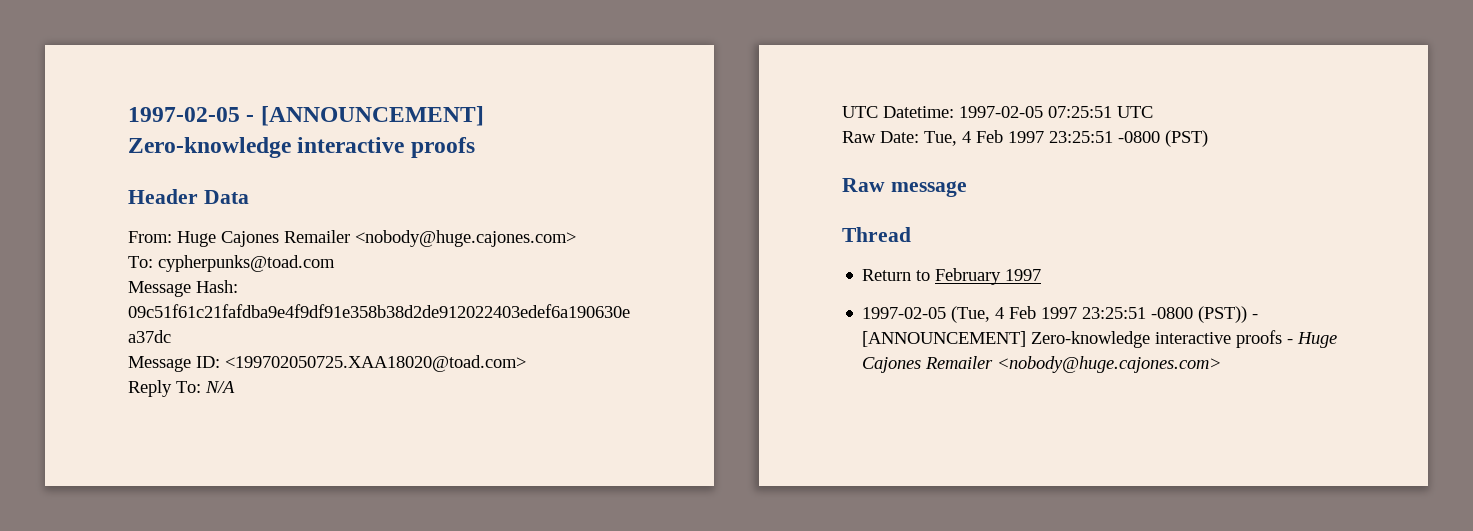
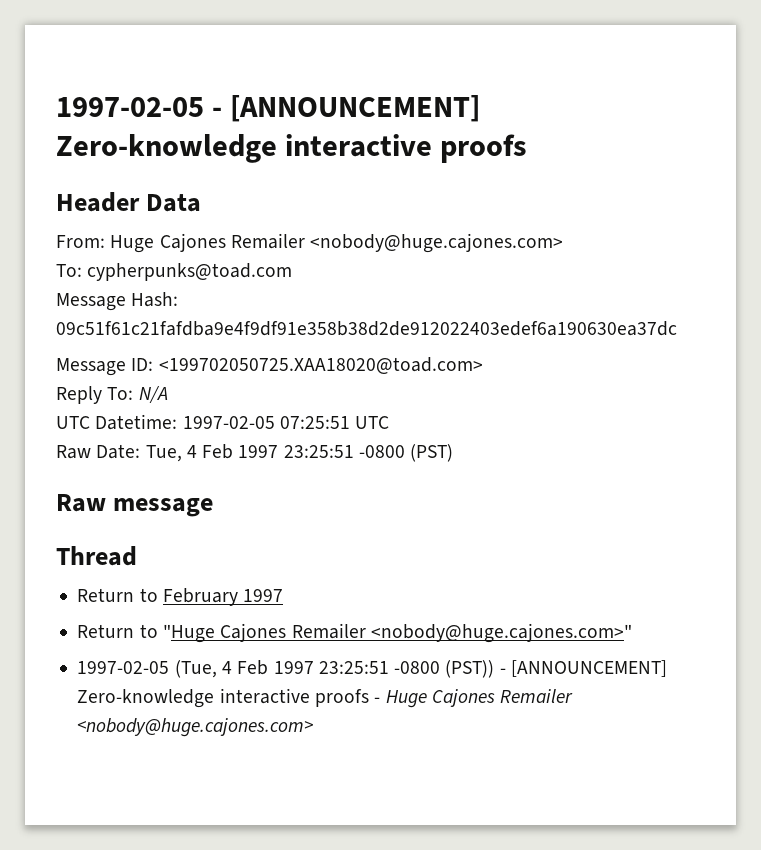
(1042, 275) none -> [77,623,632,643] // Return to "Huge Cajones Remailer <nobody@huge.cajones.com>"

